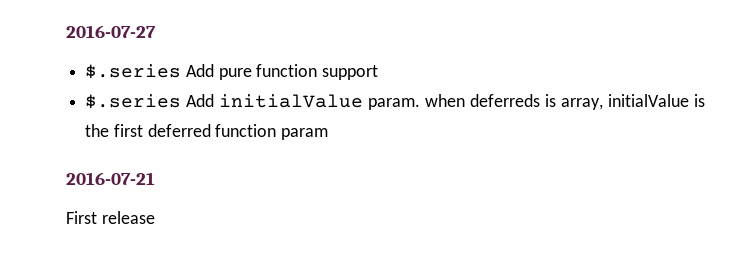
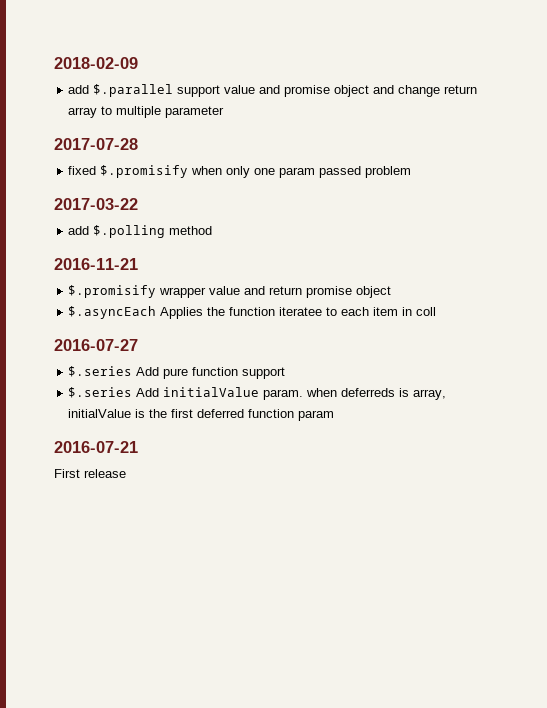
(66, 31) none -> [54,57,138,69] [68,84,478,97] [68,106,225,118] [54,138,138,150] [68,165,412,178] [54,198,138,210] [68,225,213,238] [54,258,138,270] [68,285,392,298] [68,306,437,319] 2018-02-09 // add $.parallel support value and promise object and change return array to multiple parameter // 2017-07-28 // fixed $.promisify when only one param passed problem // 2017-03-22 // add $.polling method // 2016-11-21 // $.promisify wrapper value and return promise object // $.asyncEach Applies the function iteratee to each item in coll //

